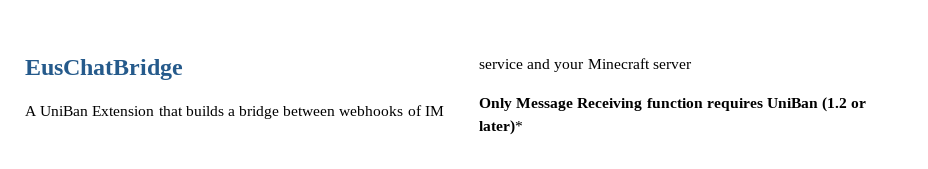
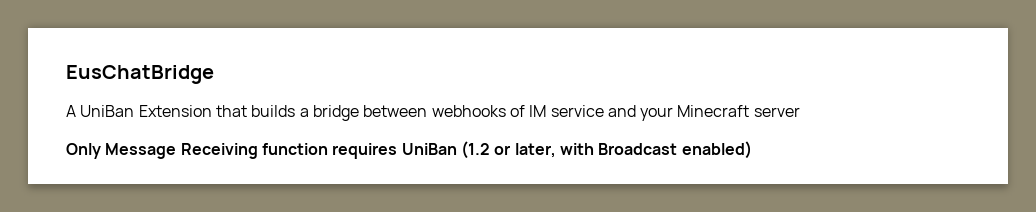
[479,120,523,135] later)* -> [514,141,752,159] later, with Broadcast enabled)

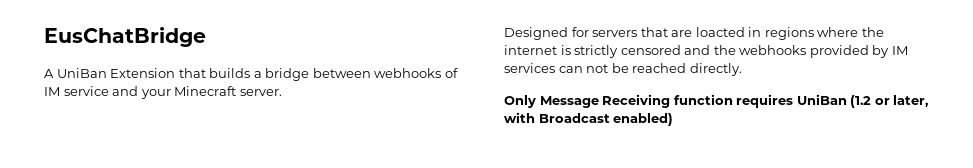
[753,107,800,117] server -> [239,89,282,96] [504,27,884,40] [504,45,908,58] [504,63,742,76] server. // Designed for servers that are loacted in regions where the internet is strictly censored and the webhooks provided by IM services can not be reached directly.

